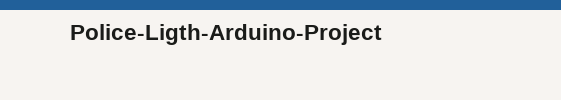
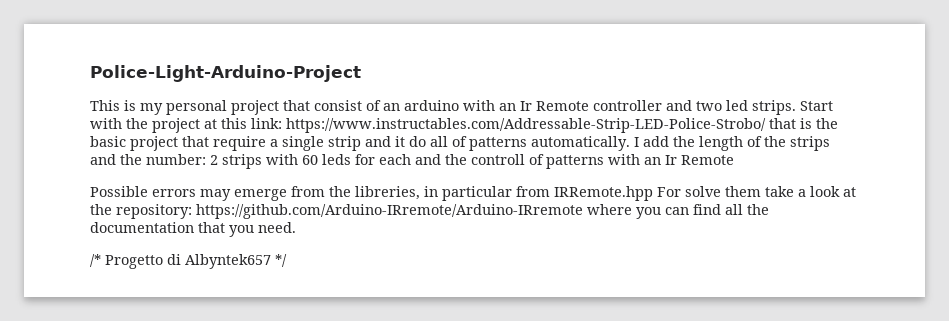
[70,24,382,45] Police-Ligth-Arduino-Project -> [90,65,361,82] [90,100,833,115] [90,118,838,133] [90,136,830,151] [90,154,734,169] [90,186,856,201] [90,204,769,219] [90,222,296,237] [90,254,287,269] Police-Light-Arduino-Project // This is my personal project that consist of an arduino with an Ir Remote controller and two led strips. Start with the project at this link: https://www.instructables.com/Addressable-Strip-LED-Police-Strobo/ that is the basic project that require a single strip and it do all of patterns automatically. I add the length of the strips and the number: 2 strips with 60 leds for each and the controll of patterns with an Ir Remote // Possible errors may emerge from the libreries, in particular from IRRemote.hpp For solve them take a look at the repository: https://github.com/Arduino-IRremote/Arduino-IRremote where you can find all the documentation that you need. // /* Progetto di Albyntek657 */

